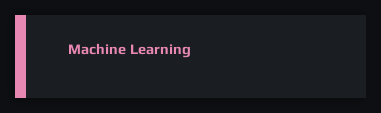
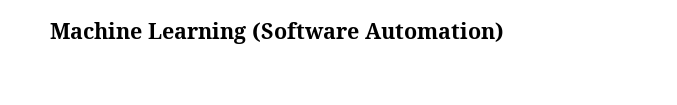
(191, 51) none -> [252,22,504,42] (Software Automation)

